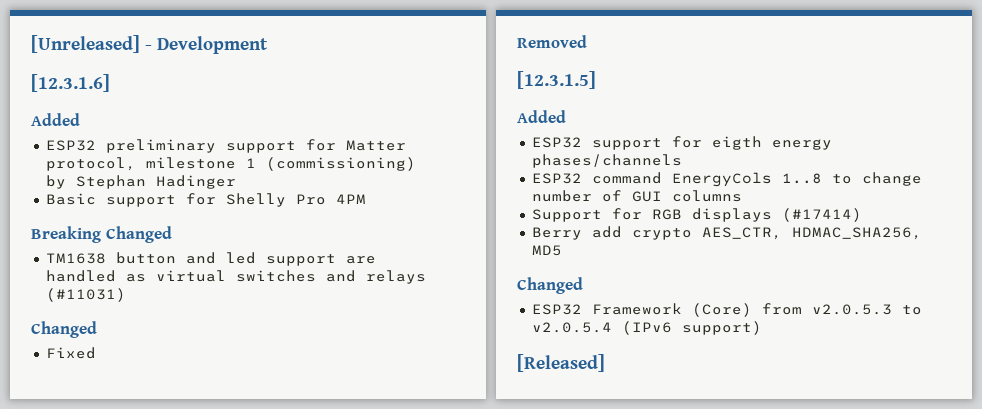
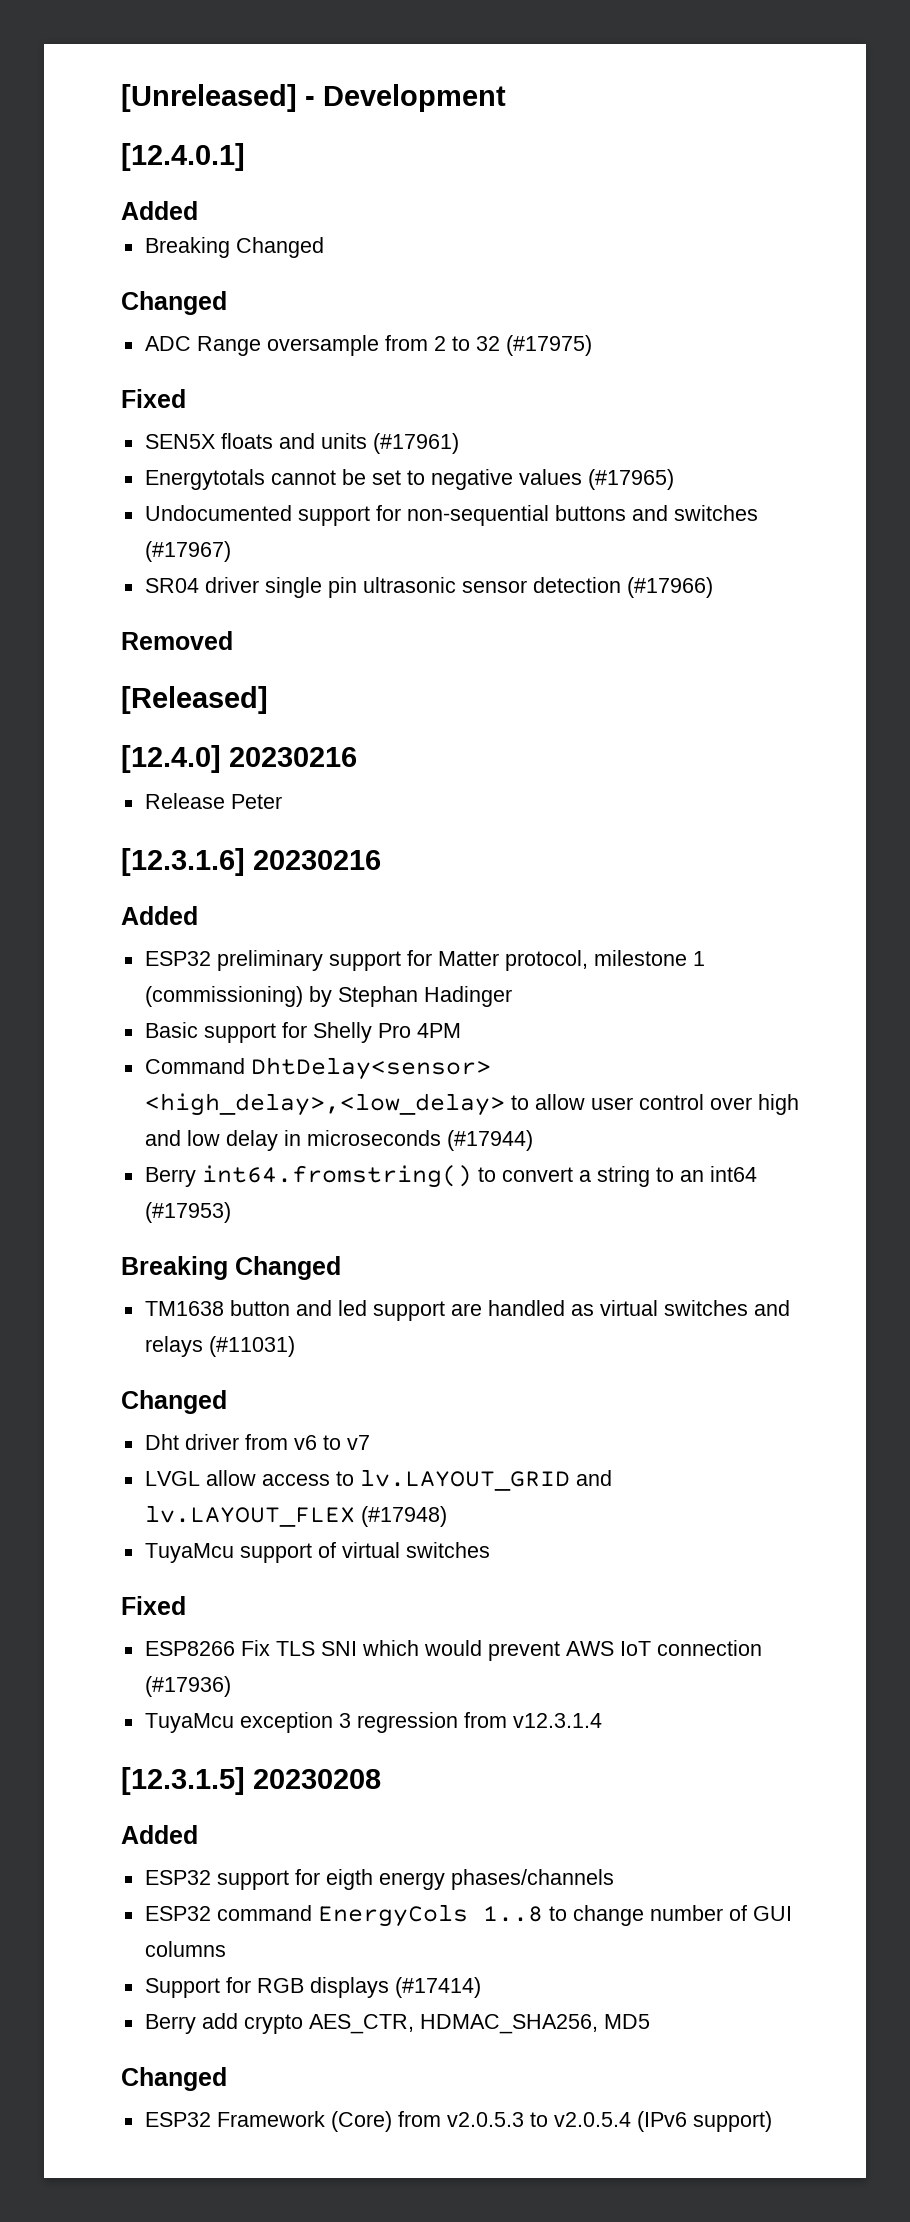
(269, 45) none -> [121,143,245,171] [121,201,198,220] [144,237,324,258] [121,291,227,315] [144,335,592,356] [121,389,186,408] [144,433,459,454] [144,469,674,490] [144,505,758,526] [144,541,231,562] [144,577,713,598] [121,631,233,650] [121,686,268,714] [121,745,357,773] [144,793,282,809] // [12.4.0.1] // Added // Breaking Changed // Changed // ADC Range oversample from 2 to 32 (#17975) // Fixed // SEN5X floats and units (#17961) // Energytotals cannot be set to negative values (#17965) // Undocumented support for non-sequential buttons and switches (#17967) // SR04 driver single pin ultrasonic sensor detection (#17966) // Removed // [Released] // [12.4.0] 20230216 // Release Peter
(110, 83) none -> [253,850,381,870] 20230216
(366, 199) none -> [144,1057,491,1080] [144,1093,799,1116] [144,1130,533,1151] [144,1165,757,1188] [144,1202,231,1223] // Command DhtDelay<sensor> <high_delay>,<low_delay> to allow user control over high and low delay in microseconds (#17944) // Berry int64.fromstring() to convert a string to an int64 (#17953)
[45,347,96,359] [517,35,587,48] Fixed // Removed -> [144,1434,370,1450] [144,1469,612,1491] [144,1505,447,1527] [144,1542,490,1563] [121,1596,186,1615] [144,1640,762,1661] [144,1676,231,1697] [144,1712,602,1733] Dht driver from v6 to v7 // LVGL allow access to lv.LAYOUT_GRID and lv.LAYOUT_FLEX (#17948) // TuyaMcu support of virtual switches // Fixed // ESP8266 Fix TLS SNI which would prevent AWS IoT connection (#17936) // TuyaMcu exception 3 regression from v12.3.1.4
(596, 80) none -> [253,1769,381,1789] 20230208
[517,354,605,372] // [Released] -> (772, 2121) none

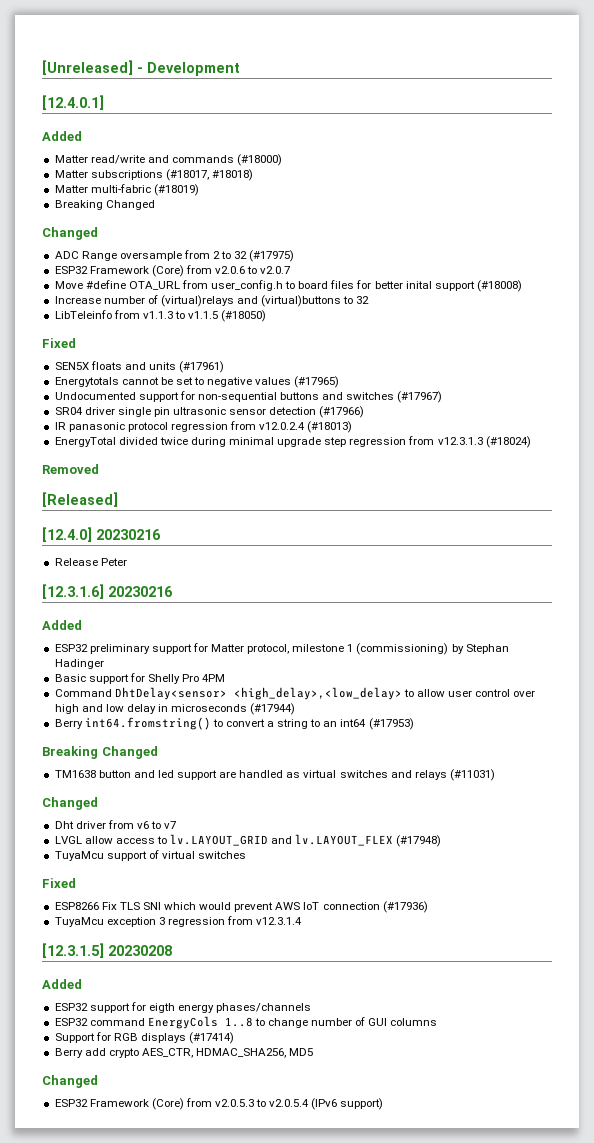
(198, 210) none -> [54,154,283,166] [54,169,253,181] [54,184,199,196] // Matter read/write and commands (#18000) // Matter subscriptions (#18017, #18018) // Matter multi-fabric (#18019)
(592, 345) none -> [54,265,291,277] [54,280,522,292] [54,295,370,307] [54,310,267,322] // ESP32 Framework (Core) from v2.0.6 to v2.0.7 // Move #define OTA_URL from user_config.h to board files for better inital support (#18008) // Increase number of (virtual)relays and (virtual)buttons to 32 // LibTeleinfo from v1.1.3 to v1.1.5 (#18050)
(713, 587) none -> [54,421,353,433] [54,436,531,448] // IR panasonic protocol regression from v12.0.2.4 (#18013) // EnergyTotal divided twice during minimal upgrade step regression from v12.3.1.3 (#18024)

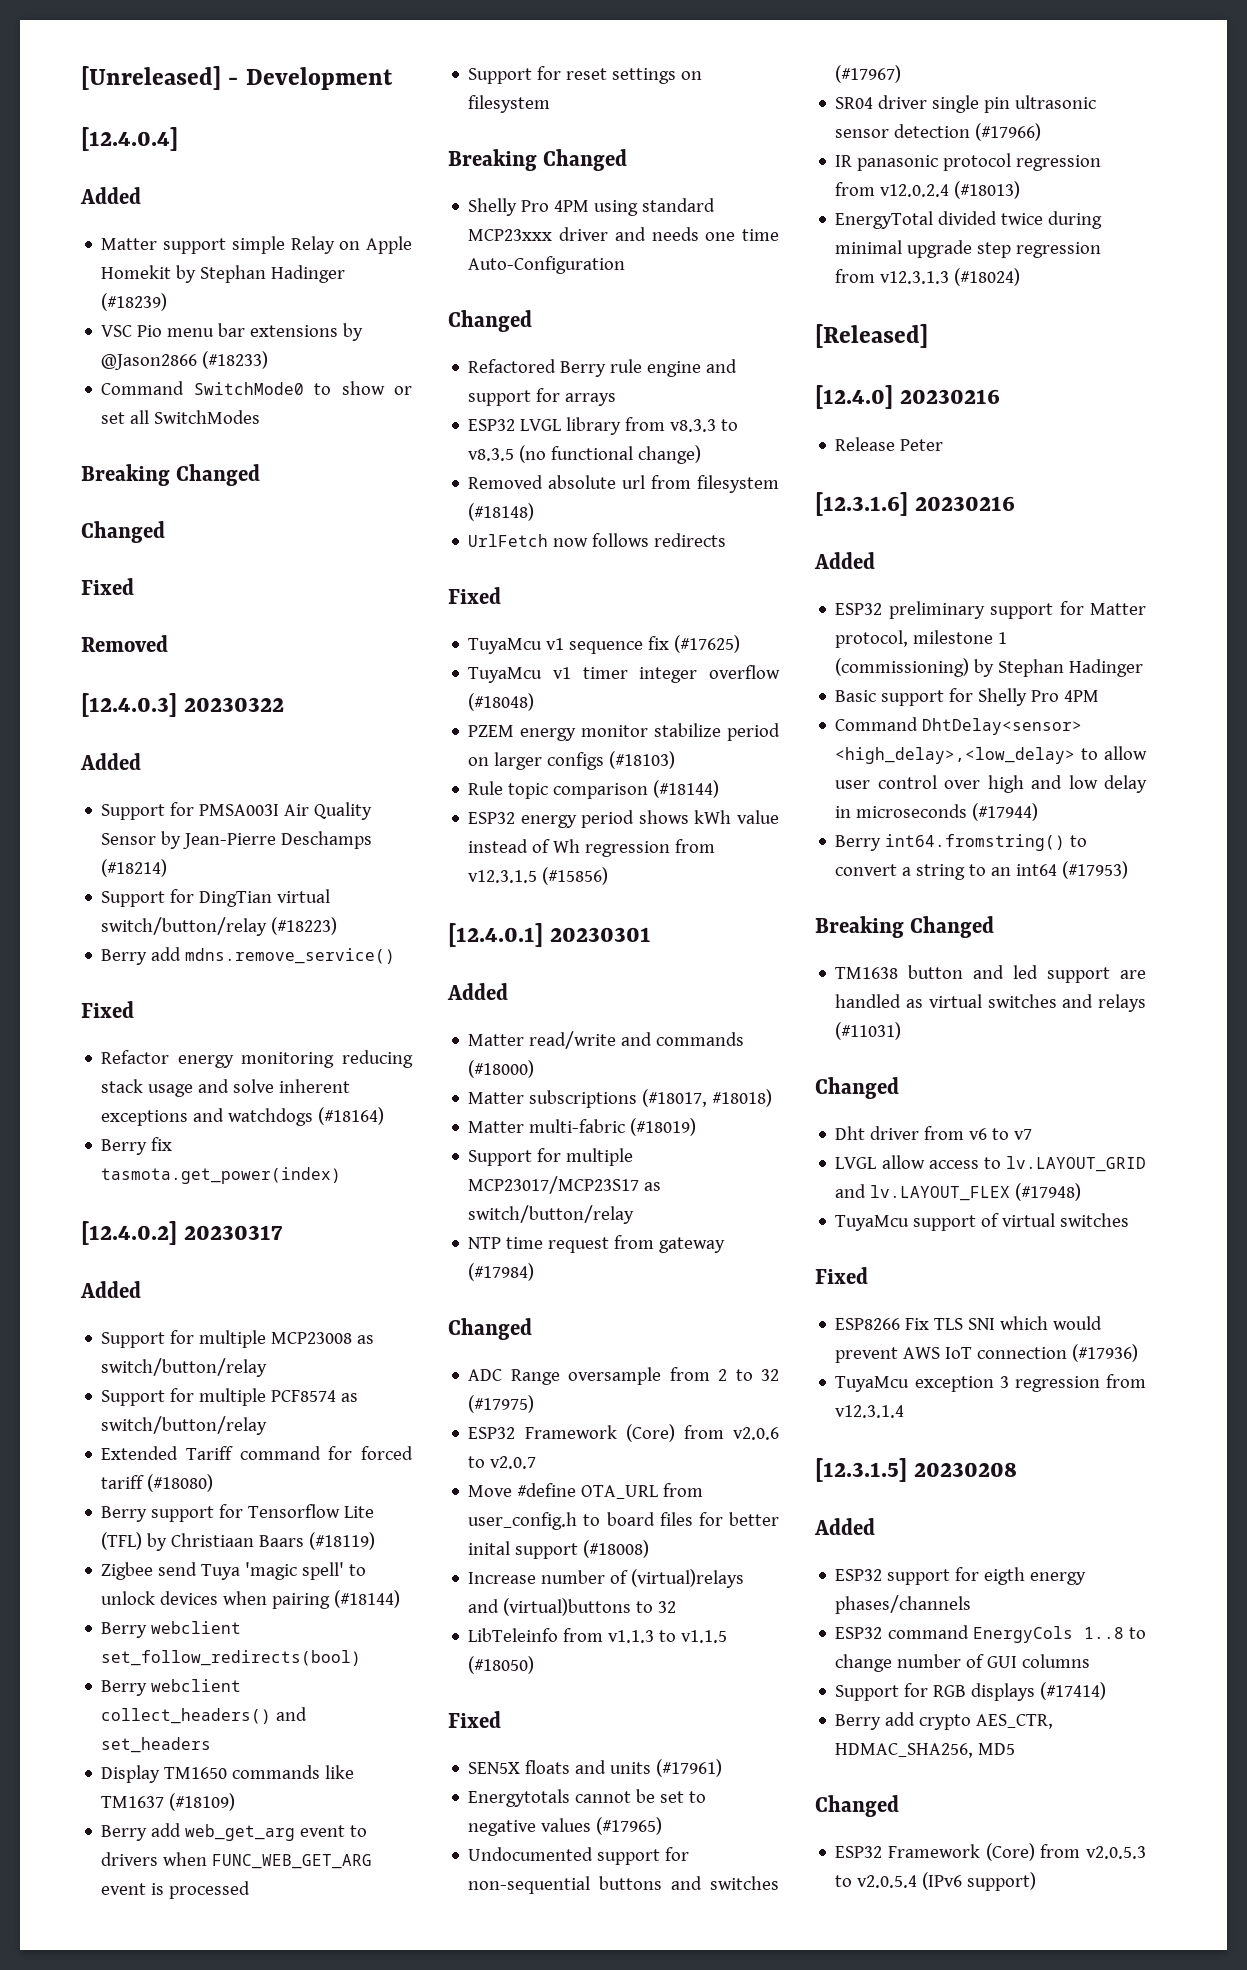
(240, 69) none -> [81,127,178,151] [80,187,141,204] [101,236,412,254] [101,265,346,283] [101,293,168,311] [101,323,364,341] [101,351,269,370] [101,381,412,395] [101,410,261,424] [81,464,261,486] [81,521,165,543] [81,578,134,595] [81,635,168,652] [81,693,285,717] [80,753,141,770] [101,802,373,820] [101,831,373,849] [101,859,168,877] [101,889,331,907] [101,917,338,936] [101,947,396,965] [81,1001,134,1018] [101,1050,413,1068] [101,1079,351,1097] [101,1107,385,1126] [101,1137,173,1155] [101,1167,342,1184] [81,1221,284,1245] [80,1281,141,1298] [101,1330,375,1348] [101,1358,268,1377] [101,1388,359,1406] [101,1416,268,1435] [101,1446,413,1460] [101,1474,214,1492] [101,1504,375,1522] [101,1532,376,1551] [101,1562,367,1580] [101,1590,401,1609] [101,1621,242,1638] [101,1650,362,1666] [101,1679,242,1696] [101,1707,308,1724] [101,1737,212,1753] [101,1765,355,1783] [101,1793,236,1811] [101,1823,368,1841] [101,1852,373,1869] [101,1881,251,1899] [468,66,703,84] [468,95,551,113] [448,149,628,171] [468,198,716,216] [468,227,779,241] [468,256,626,274] [448,310,532,332] [468,359,738,377] [468,388,617,406] [468,417,739,435] [468,445,702,464] [468,475,779,493] [468,503,535,521] [468,533,727,547] [448,587,501,604] [468,635,741,654] [468,665,780,683] [468,693,535,711] [468,723,780,741] [468,751,676,770] [468,780,720,799] [468,810,779,828] [468,839,716,857] [468,867,609,885] // [12.4.0.4] // Added // Matter support simple Relay on Apple Homekit by Stephan Hadinger (#18239) // VSC Pio menu bar extensions by @Jason2866 (#18233) // Command SwitchMode0 to show or set all SwitchModes // Breaking Changed // Changed // Fixed // Removed // [12.4.0.3] 20230322 // Added // Support for PMSA003I Air Quality Sensor by Jean-Pierre Deschamps (#18214) // Support for DingTian virtual switch/button/relay (#18223) // Berry add mdns.remove_service() // Fixed // Refactor energy monitoring reducing stack usage and solve inherent exceptions and watchdogs (#18164) // Berry fix tasmota.get_power(index) // [12.4.0.2] 20230317 // Added // Support for multiple MCP23008 as switch/button/relay // Support for multiple PCF8574 as switch/button/relay // Extended Tariff command for forced tariff (#18080) // Berry support for Tensorflow Lite (TFL) by Christiaan Baars (#18119) // Zigbee send Tuya 'magic spell' to unlock devices when pairing (#18144) // Berry webclient set_follow_redirects(bool) // Berry webclient collect_headers() and set_headers // Display TM1650 commands like TM1637 (#18109) // Berry add web_get_arg event to drivers when FUNC_WEB_GET_ARG event is processed // Support for reset settings on filesystem // Breaking Changed // Shelly Pro 4PM using standard MCP23xxx driver and needs one time Auto-Configuration // Changed // Refactored Berry rule engine and support for arrays // ESP32 LVGL library from v8.3.3 to v8.3.5 (no functional change) // Removed absolute url from filesystem (#18148) // UrlFetch now follows redirects // Fixed // TuyaMcu v1 sequence fix (#17625) // TuyaMcu v1 timer integer overflow (#18048) // PZEM energy monitor stabilize period on larger configs (#18103) // Rule topic comparison (#18144) // ESP32 energy period shows kWh value instead of Wh regression from v12.3.1.5 (#15856)
(104, 102) none -> [550,927,652,942] 20230301
[54,200,155,210] Breaking Changed -> [468,1148,634,1166] [468,1176,662,1194] [468,1205,635,1224] [468,1235,726,1253] [468,1263,535,1281] Support for multiple MCP23017/MCP23S17 as switch/button/relay // NTP time request from gateway (#17984)
[42,464,99,474] // Removed -> (1021, 277) none

